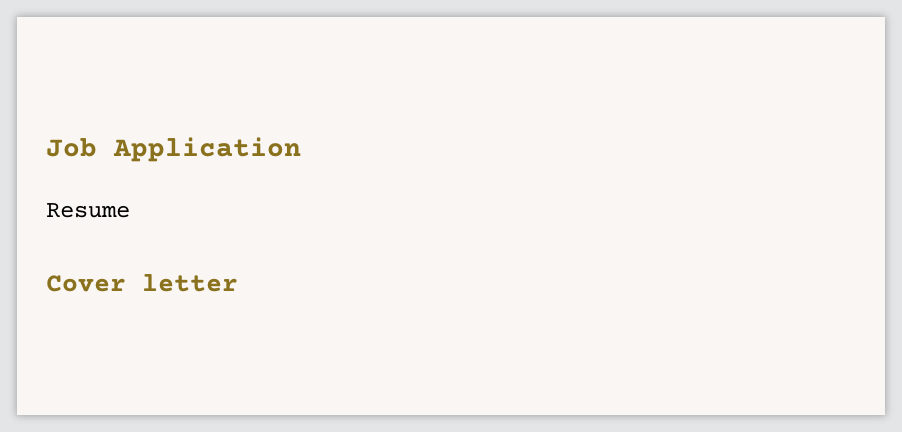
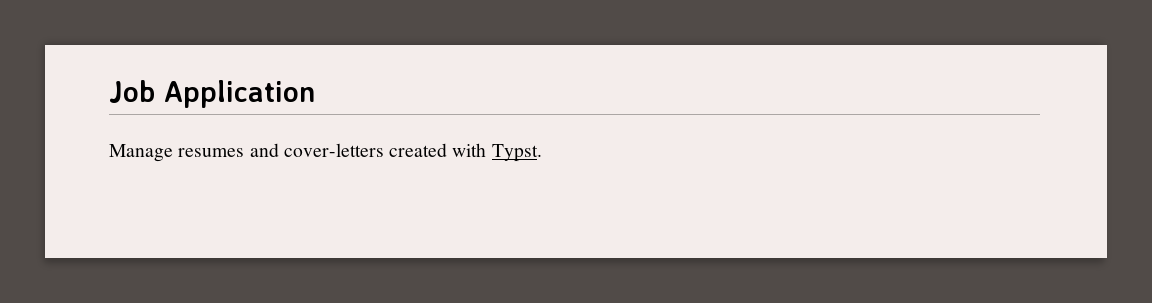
[46,203,130,218] [46,274,238,292] Resume // Cover letter -> [109,143,542,162] Manage resumes and cover-letters created with Typst.

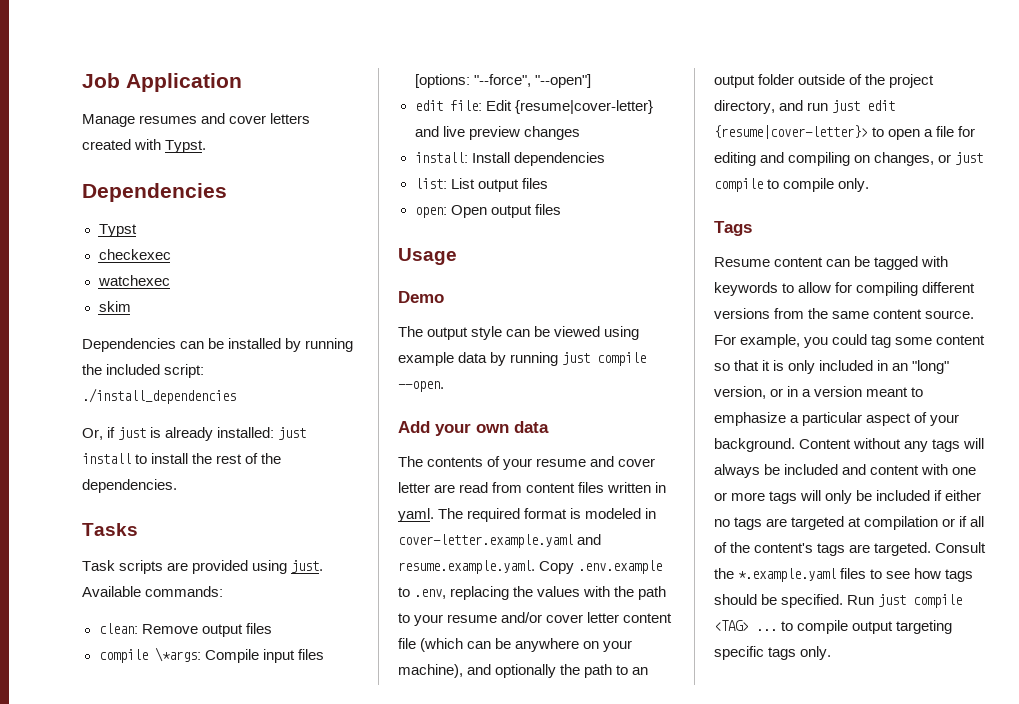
[283,143,384,157] cover-letters -> [229,113,311,124] cover letters
(542, 153) none -> [82,183,227,202] [98,224,137,237] [98,249,171,260] [97,275,170,286] [98,301,131,312] [82,338,354,352] [82,364,205,378] [82,388,236,404] [82,427,307,441] [82,453,282,464] [82,479,177,493] [82,523,138,536] [82,560,324,574] [82,586,224,597] [98,623,272,637] [98,647,324,663] [414,74,591,88] [414,100,653,114] [414,126,580,140] [414,152,605,166] [414,178,548,192] [414,204,561,218] [398,248,457,265] [398,291,444,303] [398,326,640,340] [398,352,647,366] [398,381,444,392] [398,421,549,436] [398,456,656,470] [398,482,667,493] [398,508,657,522] [398,534,602,548] [398,560,663,574] [398,586,667,600] [398,612,673,626] [398,638,633,652] [398,664,649,678] [714,74,935,88] [714,100,896,114] [714,125,976,140] [714,152,984,166] [714,178,870,192] [714,221,752,236] [714,256,949,270] [714,282,976,296] [714,308,975,319] [714,334,986,348] [714,360,950,374] [714,386,924,399] [714,412,960,426] [714,438,985,452] [714,464,977,478] [714,490,982,504] [714,516,985,530] [714,542,987,556] [714,568,974,582] [714,594,963,608] [714,620,953,634] [714,646,832,660] // Dependencies // Typst // checkexec // watchexec // skim // Dependencies can be installed by running the included script: ./install_dependencies // Or, if just is already installed: just install to install the rest of the dependencies. // Tasks // Task scripts are provided using just. Available commands: // clean: Remove output files // compile \*args: Compile input files [options: "--force", "--open"] // edit file: Edit {resume|cover-letter} and live preview changes // install: Install dependencies // list: List output files // open: Open output files // Usage // Demo // The output style can be viewed using example data by running just compile --open. // Add your own data // The contents of your resume and cover letter are read from content files written in yaml. The required format is modeled in cover-letter.example.yaml and resume.example.yaml. Copy .env.example to .env, replacing the values with the path to your resume and/or cover letter content file (which can be anywhere on your machine), and optionally the path to an output folder outside of the project directory, and run just edit {resume|cover-letter}> to open a file for editing and compiling on changes, or just compile to compile only. // Tags // Resume content can be tagged with keywords to allow for compiling different versions from the same content source. For example, you could tag some content so that it is only included in an "long" version, or in a version meant to emphasize a particular aspect of your background. Content without any tags will always be included and content with one or more tags will only be included if either no tags are targeted at compilation or if all of the content's tags are targeted. Consult the *.example.yaml files to see how tags should be specified. Run just compile <TAG> ... to compile output targeting specific tags only.

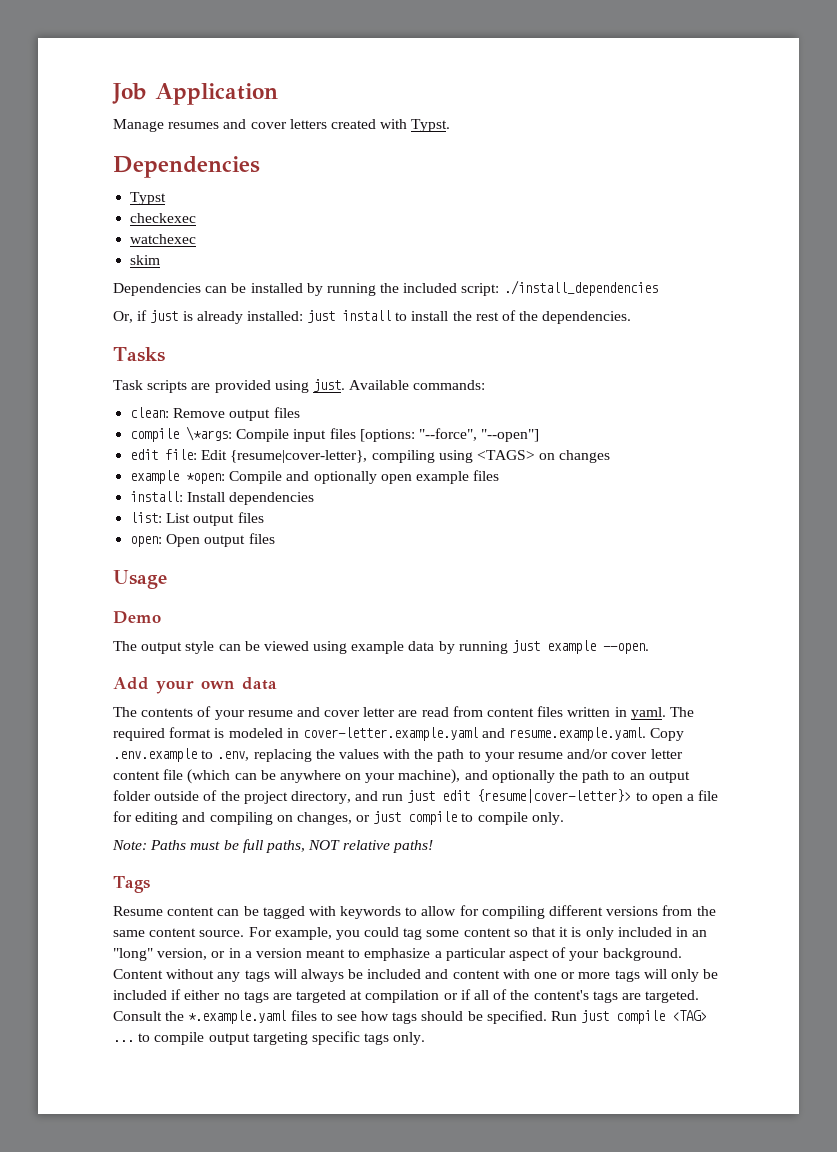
[514,100,653,114] [414,126,580,140] {resume|cover-letter} and live preview changes -> [230,450,611,463] [130,470,500,484] {resume|cover-letter}, compiling using <TAGS> on changes // example *open: Compile and optionally open example files
[597,352,647,366] compile -> [547,640,597,654] example
(870, 185) none -> [112,839,434,853] // Note: Paths must be full paths, NOT relative paths!

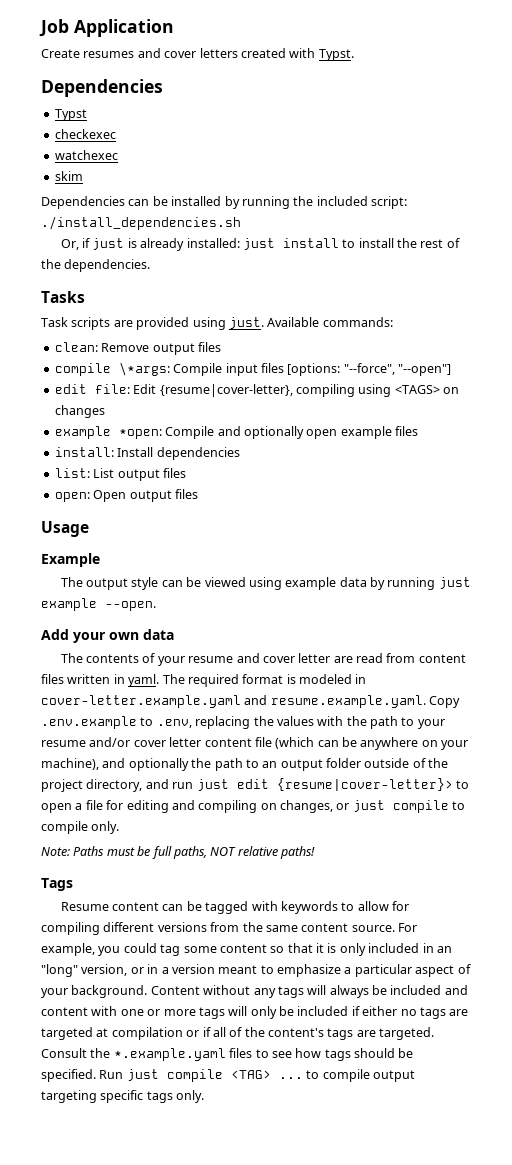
[113,119,164,132] Manage -> [41,49,80,58] Create
[503,280,658,296] ./install_dependencies -> [41,216,241,230] ./install_dependencies.sh
[113,611,161,624] Demo -> [41,553,100,567] Example

